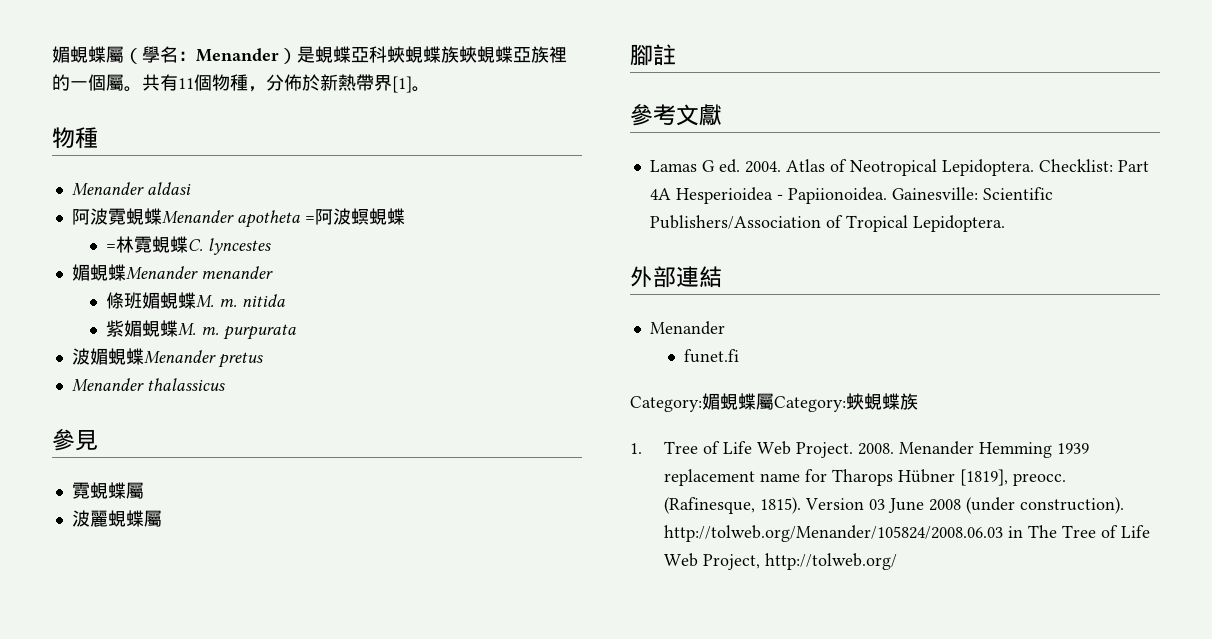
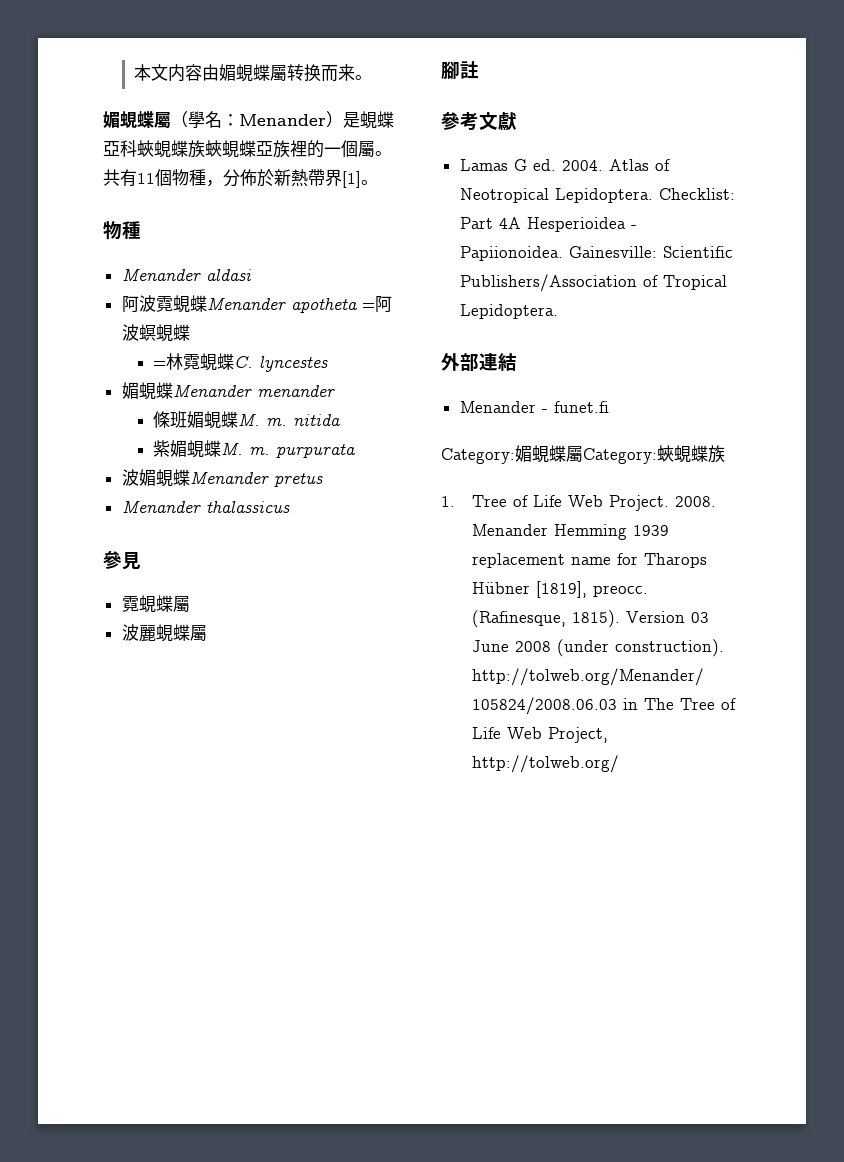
(52, 54) none -> [134,64,373,82] 本文内容由媚蜆蝶屬转换而来。 //
(725, 328) // -> [541,409,548,413] -

